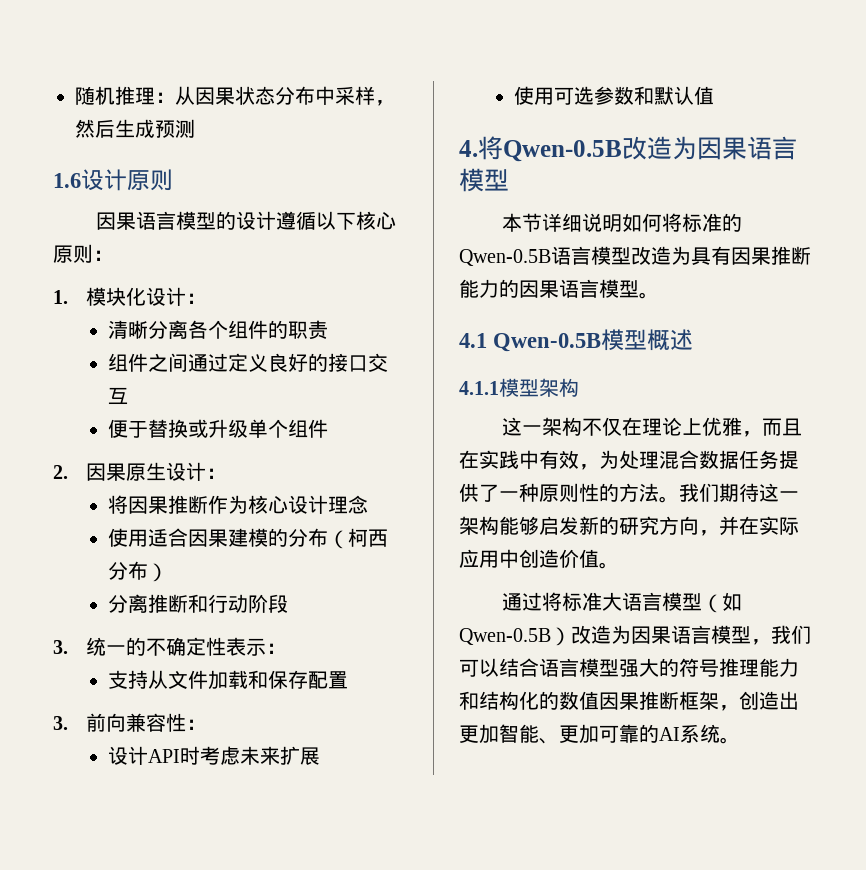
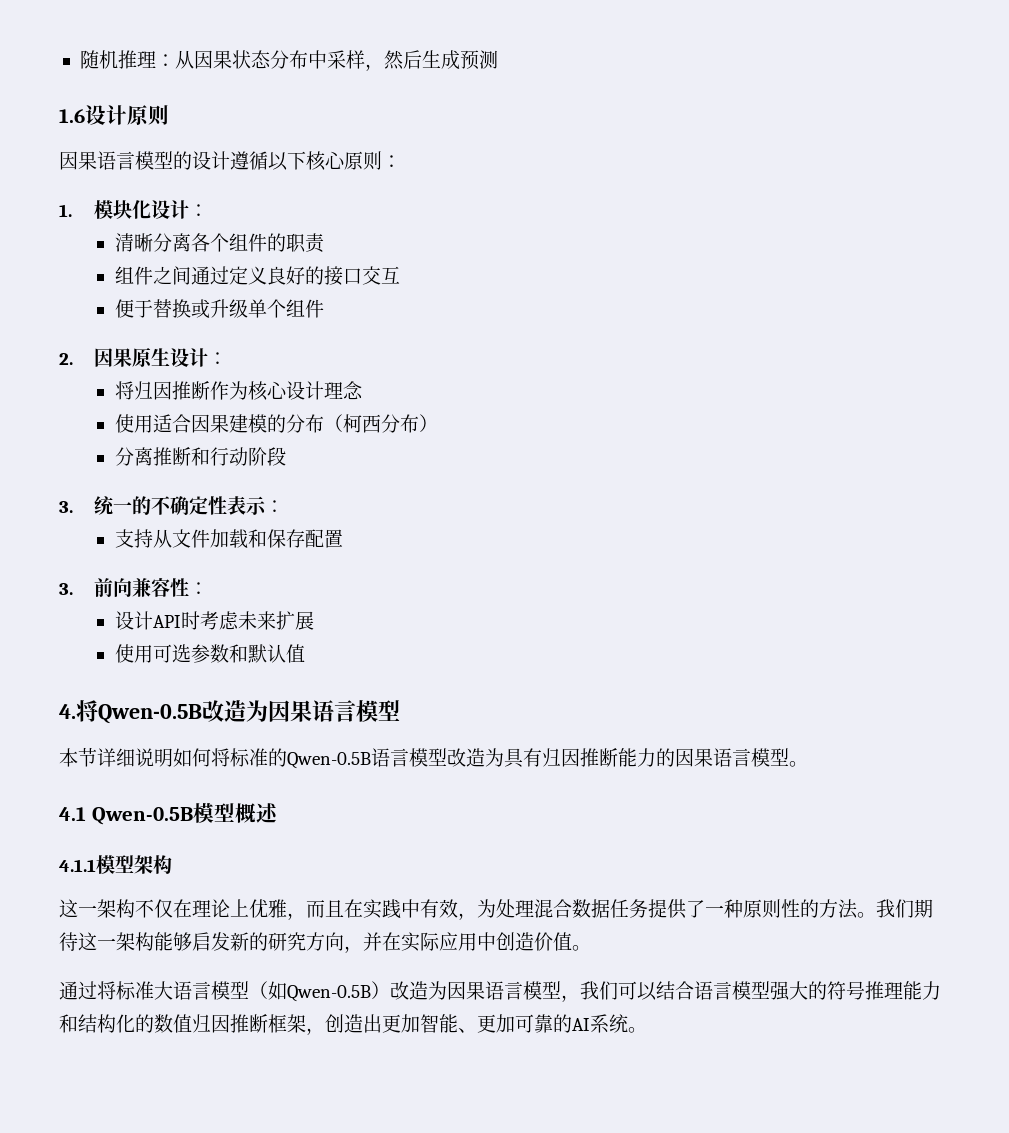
[128,496,169,514] 因果 -> [133,381,172,400] 归因
[731,247,771,265] 因果 -> [542,748,580,767] 归因
[599,692,639,710] 因果 -> [192,1014,230,1033] 归因

